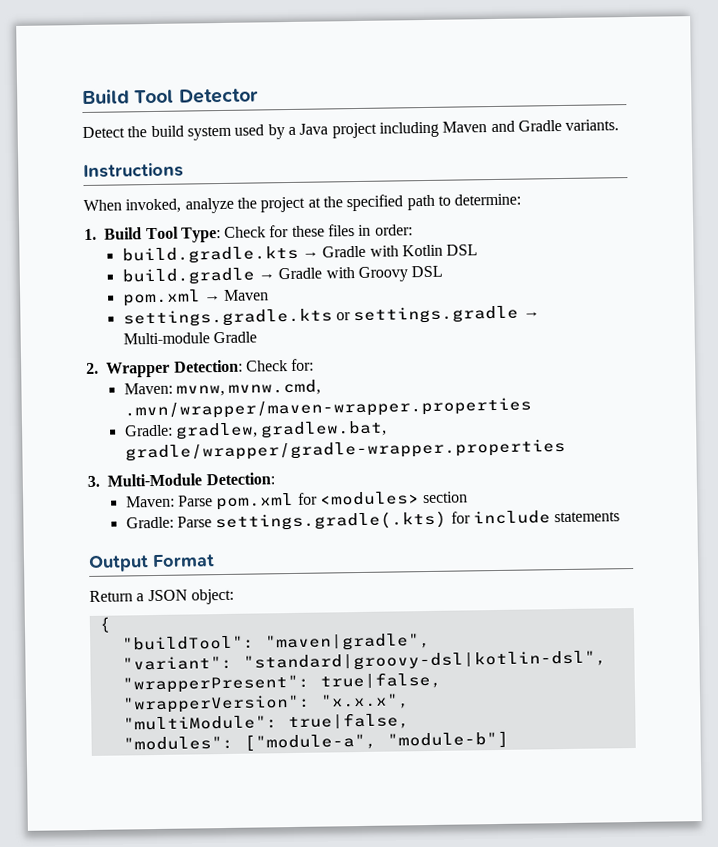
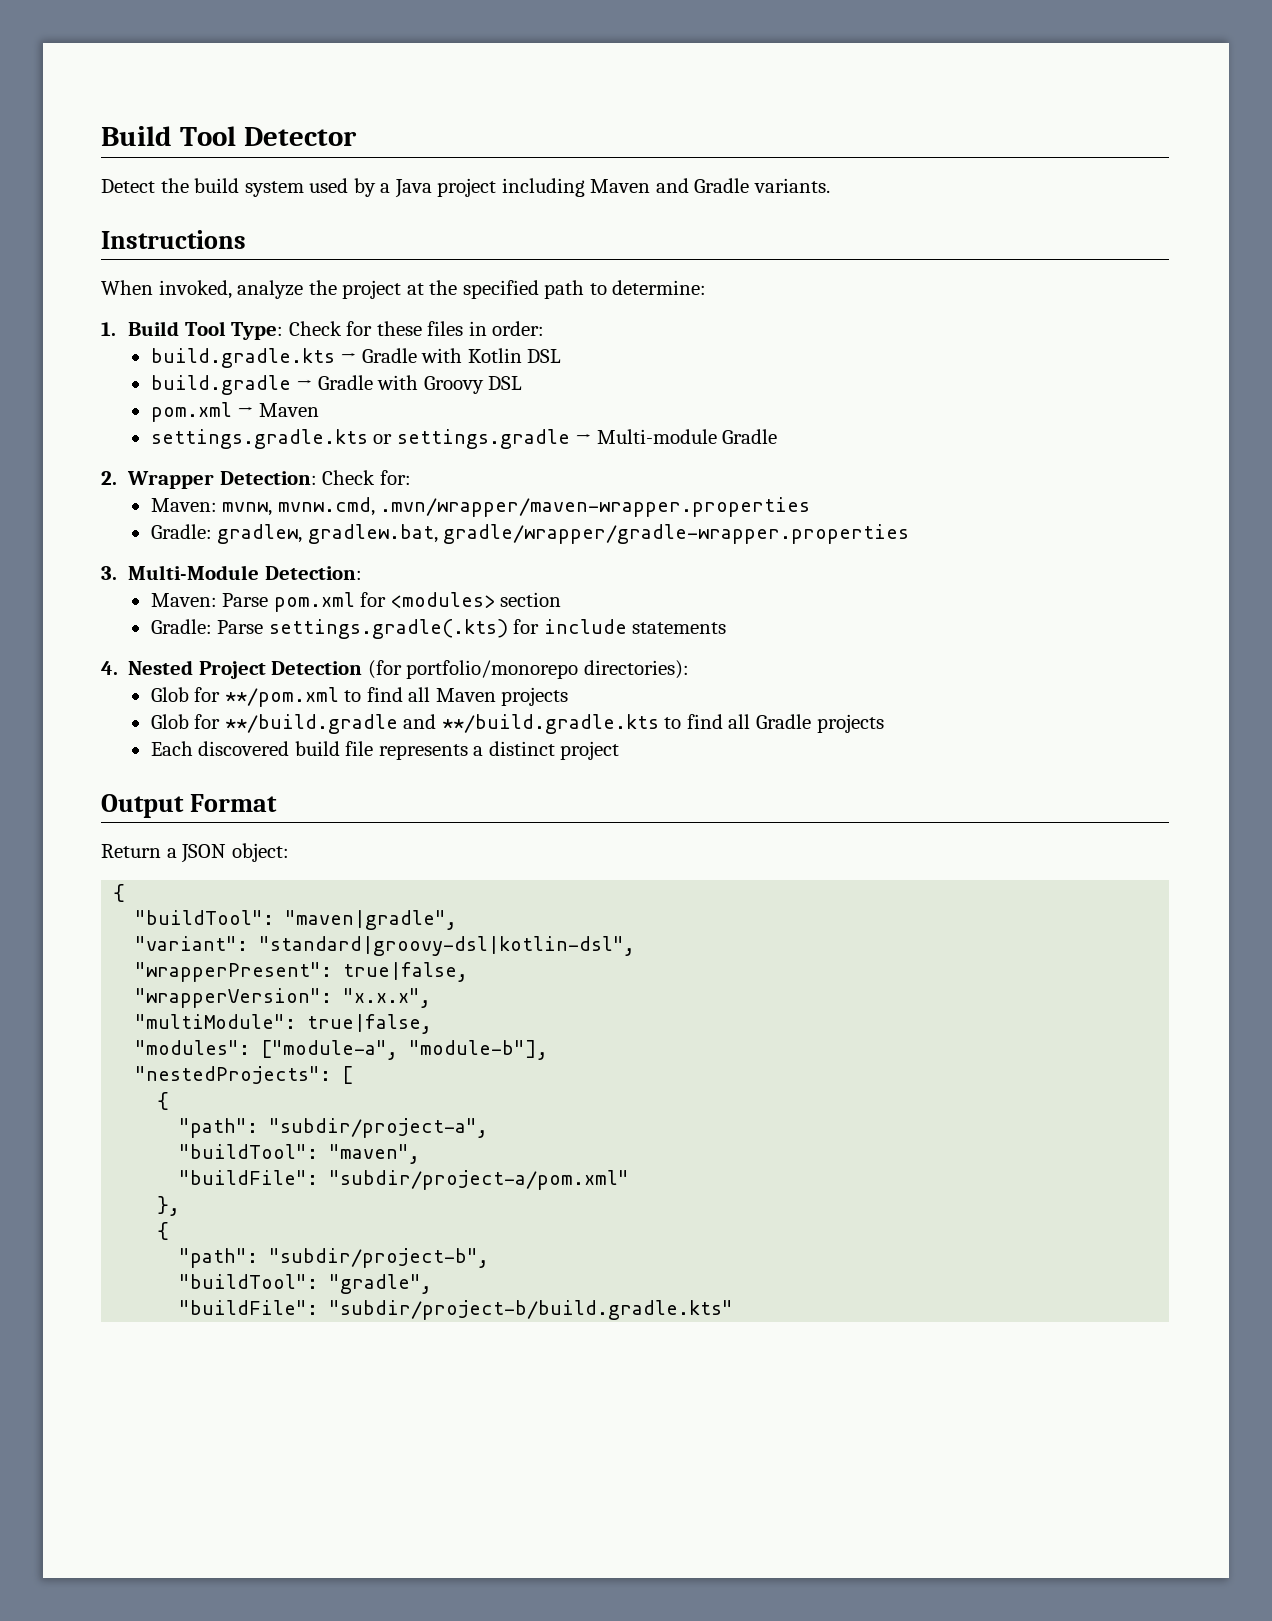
(621, 517) none -> [101,660,689,679] [150,687,569,707] [150,714,884,734] [150,741,620,760] // 4. Nested Project Detection (for portfolio/monorepo directories): // Glob for **/pom.xml to find all Maven projects // Glob for **/build.gradle and **/build.gradle.kts to find all Gradle projects // Each discovered build file represents a distinct project
[386,730,509,750] "module-b"] -> [409,1040,549,1060] [135,1066,354,1084] [157,1092,170,1110] [179,1118,489,1138] [179,1144,421,1164] [179,1170,630,1190] [157,1196,181,1216] [157,1222,170,1240] [179,1248,490,1268] [179,1274,433,1294] [179,1300,734,1320] "module-b"], // "nestedProjects": [ // { // "path": "subdir/project-a", // "buildTool": "maven", // "buildFile": "subdir/project-a/pom.xml" // }, // { // "path": "subdir/project-b", // "buildTool": "gradle", // "buildFile": "subdir/project-b/build.gradle.kts"

